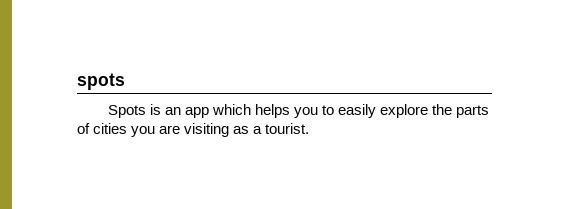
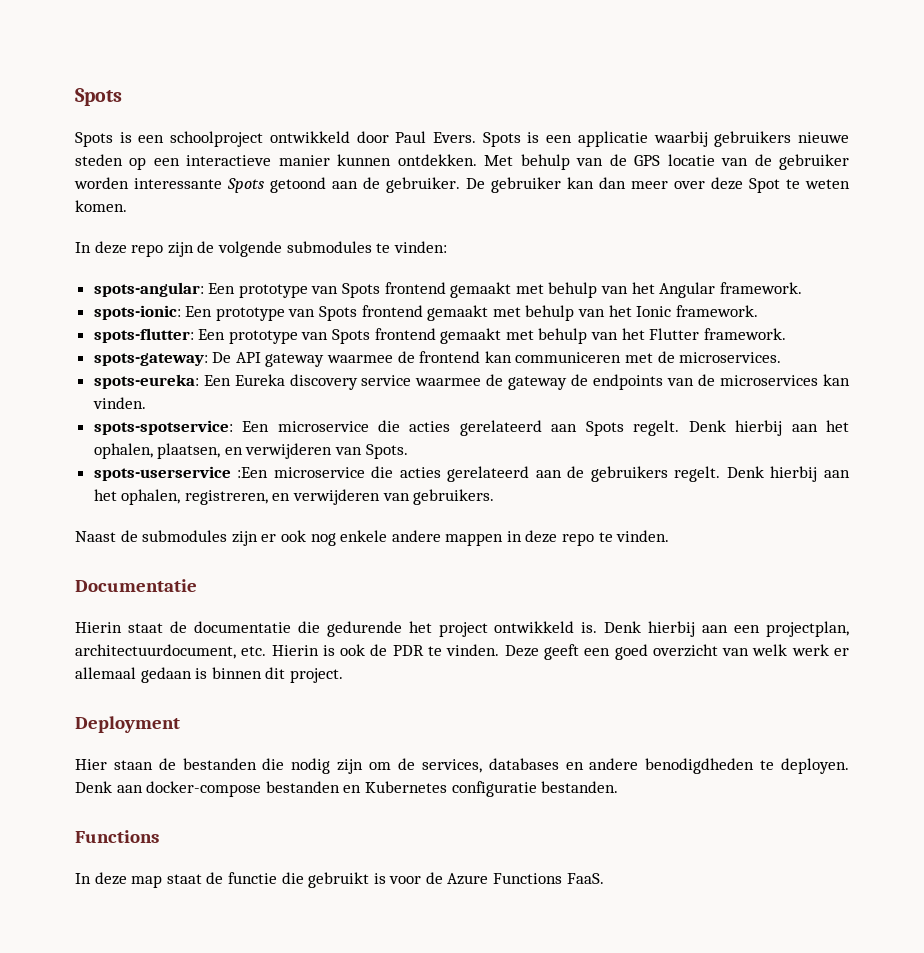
[77,73,125,90] [107,104,490,118] [77,123,310,137] spots // Spots is an app which helps you to easily explore the parts of cities you are visiting as a tourist. -> [75,88,122,106] [75,131,849,147] [75,154,849,170] [74,177,850,193] [75,200,127,212] [75,241,447,257] [93,282,802,298] [93,305,758,321] [93,328,786,344] [93,351,782,367] [93,374,850,390] [92,397,146,409] [93,420,849,436] [93,443,408,459] [93,466,850,482] [93,489,495,505] [75,530,670,546] [75,579,197,592] [75,621,850,637] [75,644,849,660] [75,667,343,683] [75,716,180,733] [75,758,849,774] [75,781,619,797] [75,830,159,843] [75,872,604,888] Spots // Spots is een schoolproject ontwikkeld door Paul Evers. Spots is een applicatie waarbij gebruikers nieuwe steden op een interactieve manier kunnen ontdekken. Met behulp van de GPS locatie van de gebruiker worden interessante Spots getoond aan de gebruiker. De gebruiker kan dan meer over deze Spot te weten komen. // In deze repo zijn de volgende submodules te vinden: // spots-angular: Een prototype van Spots frontend gemaakt met behulp van het Angular framework. // spots-ionic: Een prototype van Spots frontend gemaakt met behulp van het Ionic framework. // spots-flutter: Een prototype van Spots frontend gemaakt met behulp van het Flutter framework. // spots-gateway: De API gateway waarmee de frontend kan communiceren met de microservices. // spots-eureka: Een Eureka discovery service waarmee de gateway de endpoints van de microservices kan vinden. // spots-spotservice: Een microservice die acties gerelateerd aan Spots regelt. Denk hierbij aan het ophalen, plaatsen, en verwijderen van Spots. // spots-userservice :Een microservice die acties gerelateerd aan de gebruikers regelt. Denk hierbij aan het ophalen, registreren, en verwijderen van gebruikers. // Naast de submodules zijn er ook nog enkele andere mappen in deze repo te vinden. // Documentatie // Hierin staat de documentatie die gedurende het project ontwikkeld is. Denk hierbij aan een projectplan, architectuurdocument, etc. Hierin is ook de PDR te vinden. Deze geeft een goed overzicht van welk werk er allemaal gedaan is binnen dit project. // Deployment // Hier staan de bestanden die nodig zijn om de services, databases en andere benodigdheden te deployen. Denk aan docker-compose bestanden en Kubernetes configuratie bestanden. // Functions // In deze map staat de functie die gebruikt is voor de Azure Functions FaaS.

